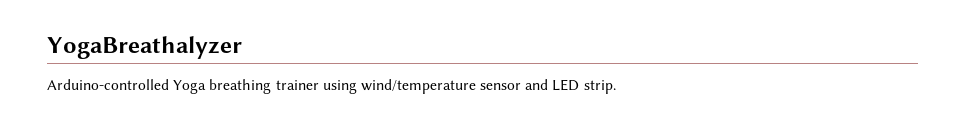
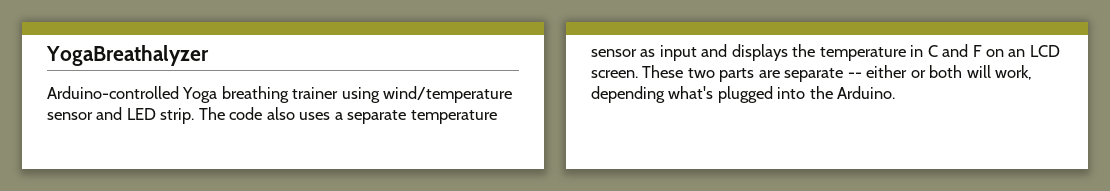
(616, 87) none -> [198,107,497,124] [591,44,1060,61] [591,65,1033,82] [591,86,896,103] The code also uses a separate temperature sensor as input and displays the temperature in C and F on an LCD screen. These two parts are separate -- either or both will work, depending what's plugged into the Arduino.

